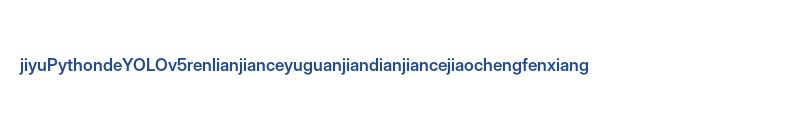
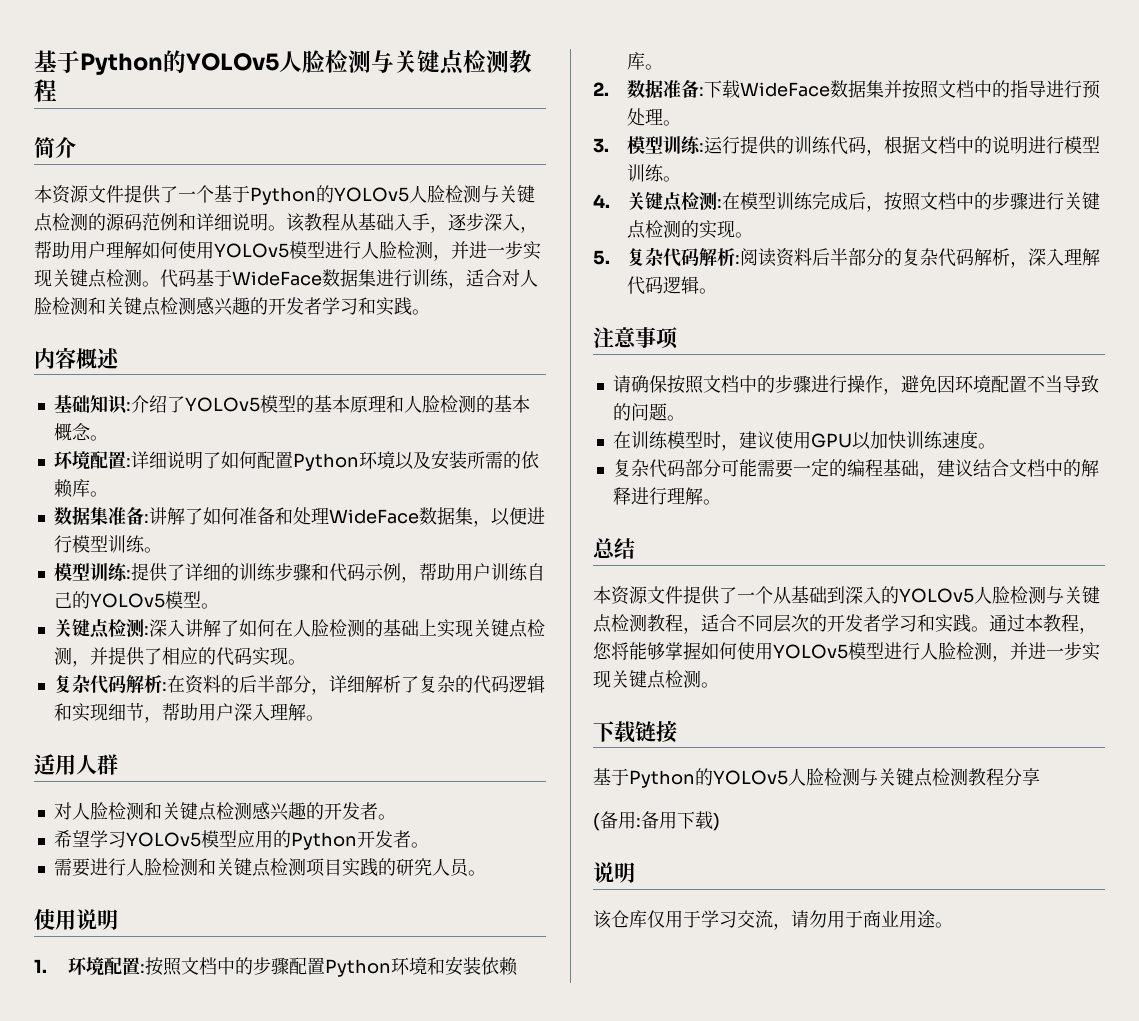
[19,58,589,75] jiyuPythondeYOLOv5renlianjianceyuguanjiandianjiancejiaochengfenxiang -> [34,50,532,75] [34,79,57,102] [34,137,76,158] [34,185,535,205] [34,213,538,233] [34,241,541,261] [34,269,538,289] [34,297,430,316] [34,347,120,369] [53,395,530,415] [53,423,108,441] [53,450,539,471] [53,479,108,498] [53,506,545,527] [53,535,162,553] [53,563,545,583] [53,591,219,609] [53,619,545,639] [53,647,306,667] [53,674,545,695] [53,703,324,723] [34,754,118,775] [53,802,396,821] [53,830,429,850] [53,858,486,877] [34,909,118,930] [34,956,519,977] [627,52,664,70] [593,79,1101,99] [627,108,682,126] [593,136,1101,156] [627,164,682,182] [593,191,1101,212] [627,220,754,239] [593,247,1101,268] [627,276,718,295] [593,327,678,349] [612,375,1099,395] [612,403,685,421] [612,431,996,451] [612,458,1099,479] [612,487,721,505] [593,538,635,559] [593,586,1100,605] [593,614,1097,634] [593,642,1100,662] [593,670,719,689] [593,720,677,743] [593,768,1040,788] [593,811,720,831] [593,862,635,883] [593,910,953,930] 基于Python的YOLOv5人脸检测与关键点检测教程 // 简介 // 本资源文件提供了一个基于Python的YOLOv5人脸检测与关键点检测的源码范例和详细说明。该教程从基础入手，逐步深入，帮助用户理解如何使用YOLOv5模型进行人脸检测，并进一步实现关键点检测。代码基于WideFace数据集进行训练，适合对人脸检测和关键点检测感兴趣的开发者学习和实践。 // 内容概述 // 基础知识:介绍了YOLOv5模型的基本原理和人脸检测的基本概念。 // 环境配置:详细说明了如何配置Python环境以及安装所需的依赖库。 // 数据集准备:讲解了如何准备和处理WideFace数据集，以便进行模型训练。 // 模型训练:提供了详细的训练步骤和代码示例，帮助用户训练自己的YOLOv5模型。 // 关键点检测:深入讲解了如何在人脸检测的基础上实现关键点检测，并提供了相应的代码实现。 // 复杂代码解析:在资料的后半部分，详细解析了复杂的代码逻辑和实现细节，帮助用户深入理解。 // 适用人群 // 对人脸检测和关键点检测感兴趣的开发者。 // 希望学习YOLOv5模型应用的Python开发者。 // 需要进行人脸检测和关键点检测项目实践的研究人员。 // 使用说明 // 1.环境配置:按照文档中的步骤配置Python环境和安装依赖库。 // 2.数据准备:下载WideFace数据集并按照文档中的指导进行预处理。 // 3.模型训练:运行提供的训练代码，根据文档中的说明进行模型训练。 // 4.关键点检测:在模型训练完成后，按照文档中的步骤进行关键点检测的实现。 // 5.复杂代码解析:阅读资料后半部分的复杂代码解析，深入理解代码逻辑。 // 注意事项 // 请确保按照文档中的步骤进行操作，避免因环境配置不当导致的问题。 // 在训练模型时，建议使用GPU以加快训练速度。 // 复杂代码部分可能需要一定的编程基础，建议结合文档中的解释进行理解。 // 总结 // 本资源文件提供了一个从基础到深入的YOLOv5人脸检测与关键点检测教程，适合不同层次的开发者学习和实践。通过本教程，您将能够掌握如何使用YOLOv5模型进行人脸检测，并进一步实现关键点检测。 // 下载链接 // 基于Python的YOLOv5人脸检测与关键点检测教程分享 // (备用:备用下载) // 说明 // 该仓库仅用于学习交流，请勿用于商业用途。

